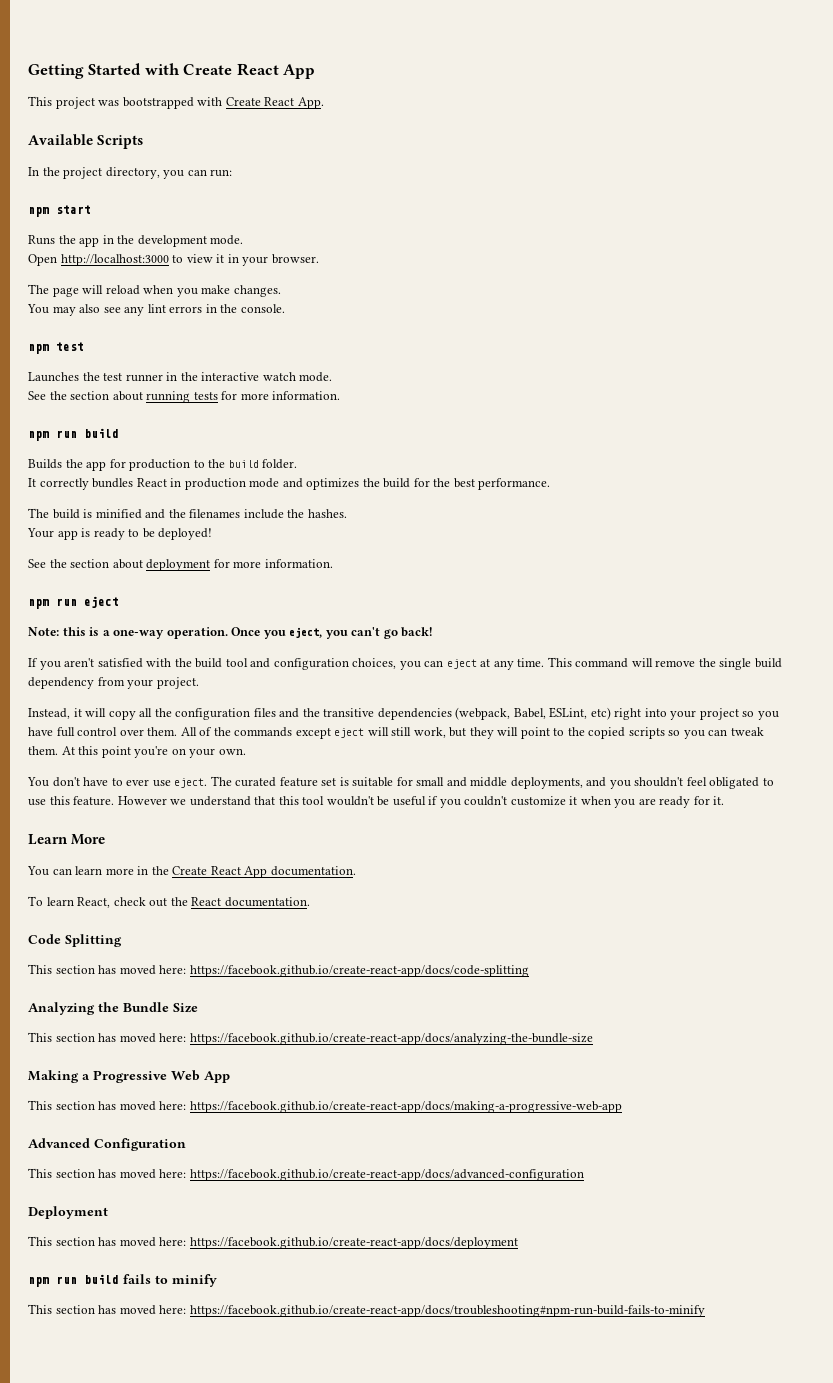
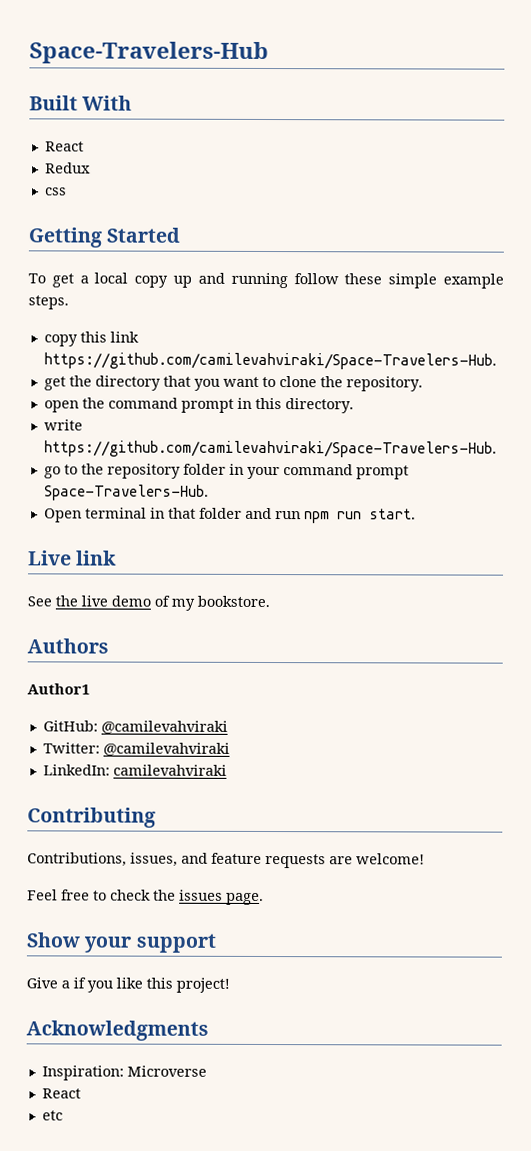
[28,63,316,79] [28,96,324,109] [28,134,144,149] [28,167,233,179] [28,205,91,217] [28,235,244,247] [28,254,319,266] [28,284,281,297] [27,304,285,316] [28,342,84,354] [28,372,333,382] [28,391,341,403] [28,428,119,441] [28,459,298,471] [28,478,551,490] [28,508,347,519] [27,528,213,540] [28,559,333,571] [28,596,119,609] [28,627,433,639] [28,657,782,670] [28,677,199,689] [28,707,779,720] [28,727,764,739] [28,746,246,758] [27,776,774,789] [28,796,725,808] [28,834,106,845] [27,866,356,878] [28,896,310,908] [28,934,122,947] [28,964,529,977] [28,1002,198,1015] [28,1032,593,1045] [28,1070,230,1083] [28,1100,622,1113] [28,1138,186,1151] [28,1168,584,1181] [28,1206,108,1219] [28,1236,518,1249] [28,1274,217,1287] [28,1304,705,1317] Getting Started with Create React App // This project was bootstrapped with Create React App. // Available Scripts // In the project directory, you can run: // npm start // Runs the app in the development mode. // Open http://localhost:3000 to view it in your browser. // The page will reload when you make changes. // You may also see any lint errors in the console. // npm test // Launches the test runner in the interactive watch mode. // See the section about running tests for more information. // npm run build // Builds the app for production to the build folder. // It correctly bundles React in production mode and optimizes the build for the best performance. // The build is minified and the filenames include the hashes. // Your app is ready to be deployed! // See the section about deployment for more information. // npm run eject // Note: this is a one-way operation. Once you eject, you can't go back! // If you aren't satisfied with the build tool and configuration choices, you can eject at any time. This command will remove the single build dependency from your project. // Instead, it will copy all the configuration files and the transitive dependencies (webpack, Babel, ESLint, etc) right into your project so you have full control over them. All of the commands except eject will still work, but they will point to the copied scripts so you can tweak them. At this point you're on your own. // You don't have to ever use eject. The curated feature set is suitable for small and middle deployments, and you shouldn't feel obligated to use this feature. However we understand that this tool wouldn't be useful if you couldn't customize it when you are ready for it. // Learn More // You can learn more in the Create React App documentation. // To learn React, check out the React documentation. // Code Splitting // This section has moved here: https://facebook.github.io/create-react-app/docs/code-splitting // Analyzing the Bundle Size // This section has moved here: https://facebook.github.io/create-react-app/docs/analyzing-the-bundle-size // Making a Progressive Web App // This section has moved here: https://facebook.github.io/create-react-app/docs/making-a-progressive-web-app // Advanced Configuration // This section has moved here: https://facebook.github.io/create-react-app/docs/advanced-configuration // Deployment // This section has moved here: https://facebook.github.io/create-react-app/docs/deployment // npm run build fails to minify // This section has moved here: https://facebook.github.io/create-react-app/docs/troubleshooting#npm-run-build-fails-to-minify -> [29,41,269,65] [29,95,133,111] [44,141,84,152] [44,162,91,174] [44,187,67,196] [28,227,181,248] [28,272,504,289] [28,295,69,310] [43,331,139,347] [43,352,497,370] [43,375,423,392] [43,397,354,414] [43,419,83,431] [43,440,497,458] [43,463,409,480] [43,484,209,501] [43,507,416,524] [28,550,118,566] [27,595,270,611] [27,638,109,654] [27,683,90,695] [42,720,228,734] [42,742,230,756] [42,764,227,776] [27,807,156,828] [27,852,425,869] [27,889,264,905] [26,932,216,953] [26,977,230,993] [26,1020,209,1041] [41,1065,207,1081] [41,1088,81,1099] [41,1110,63,1121] Space-Travelers-Hub // Built With // React // Redux // css // Getting Started // To get a local copy up and running follow these simple example steps. // copy this link https://github.com/camilevahviraki/Space-Travelers-Hub. // get the directory that you want to clone the repository. // open the command prompt in this directory. // write https://github.com/camilevahviraki/Space-Travelers-Hub. // go to the repository folder in your command prompt Space-Travelers-Hub. // Open terminal in that folder and run npm run start. // Live link // See the live demo of my bookstore. // Authors // Author1 // GitHub: @camilevahviraki // Twitter: @camilevahviraki // LinkedIn: camilevahviraki // Contributing // Contributions, issues, and feature requests are welcome! // Feel free to check the issues page. // Show your support // Give a if you like this project! // Acknowledgments // Inspiration: Microverse // React // etc

